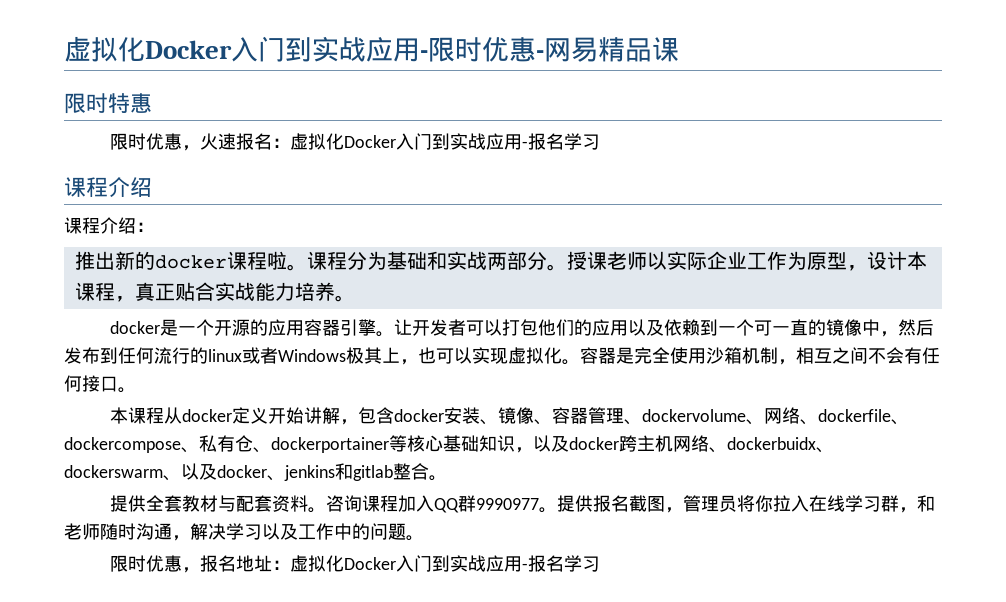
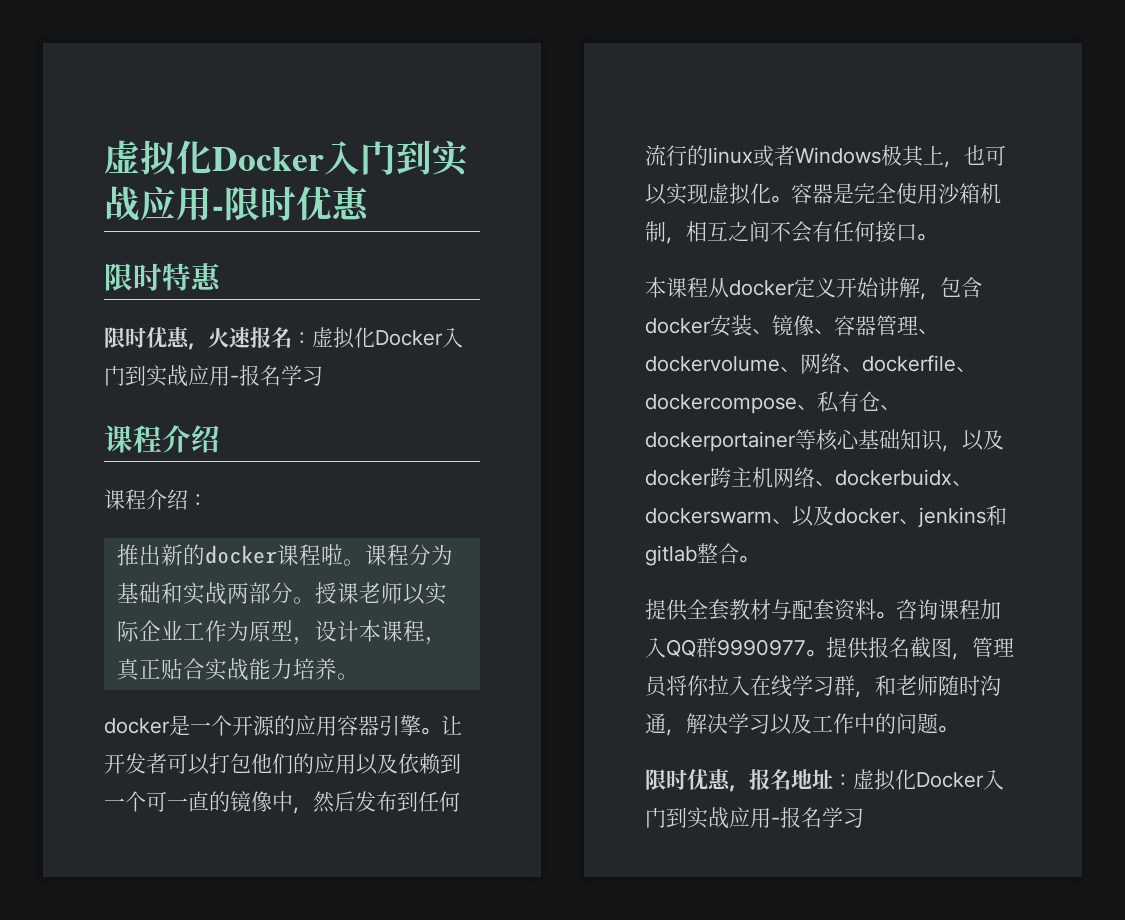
[536,37,679,62] -网易精品课 -> (371, 203) none

